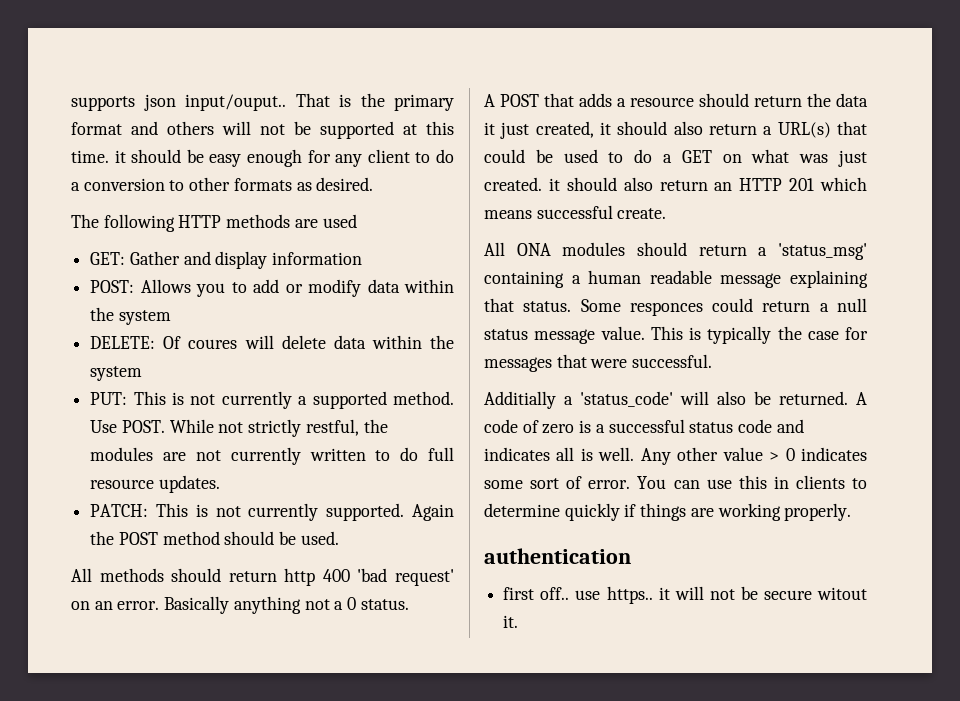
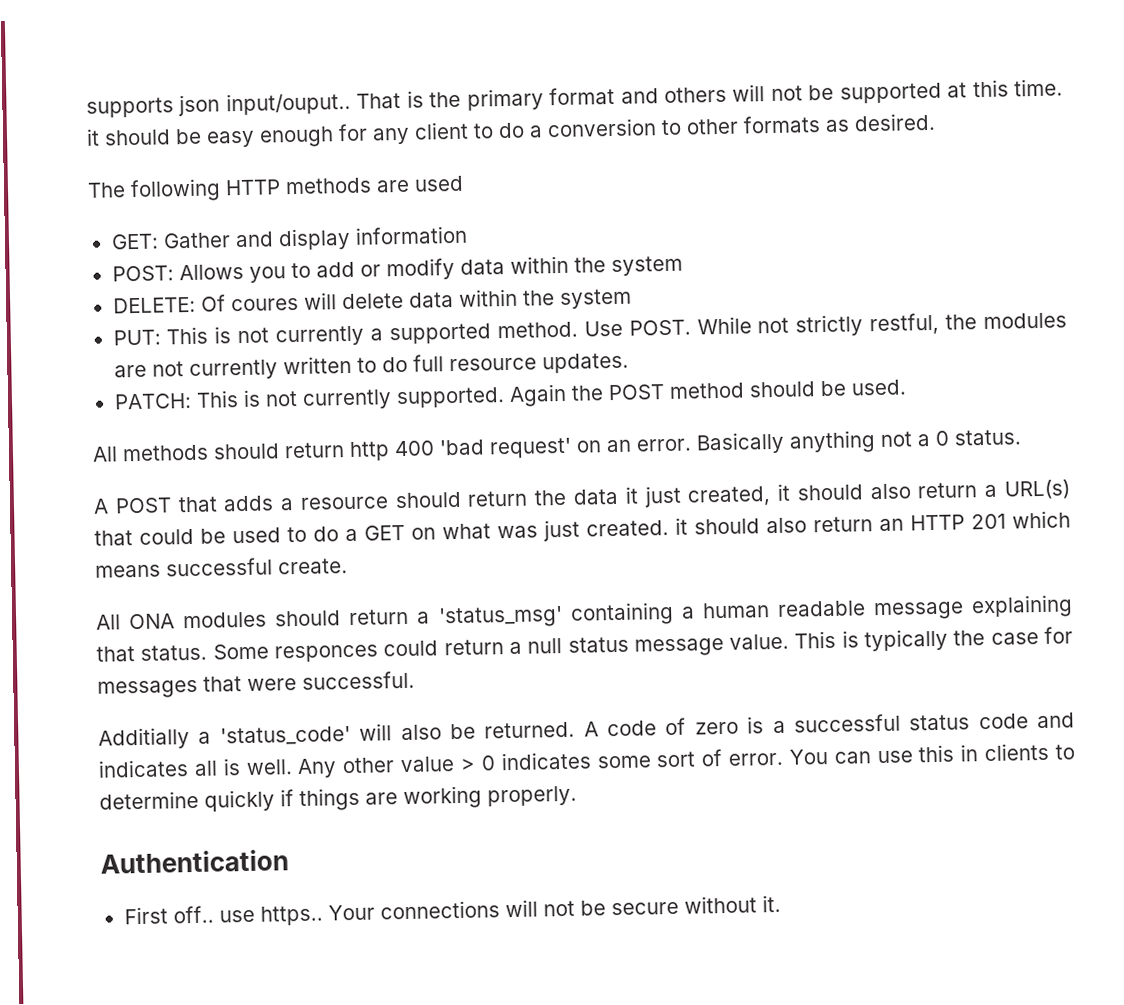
[484,548,631,564] [503,587,535,600] authentication // first -> [100,849,289,874] [123,906,168,925] Authentication // First
[658,587,670,600] it -> [327,900,500,921] Your connections
[817,587,867,600] witout -> [683,895,757,914] without

